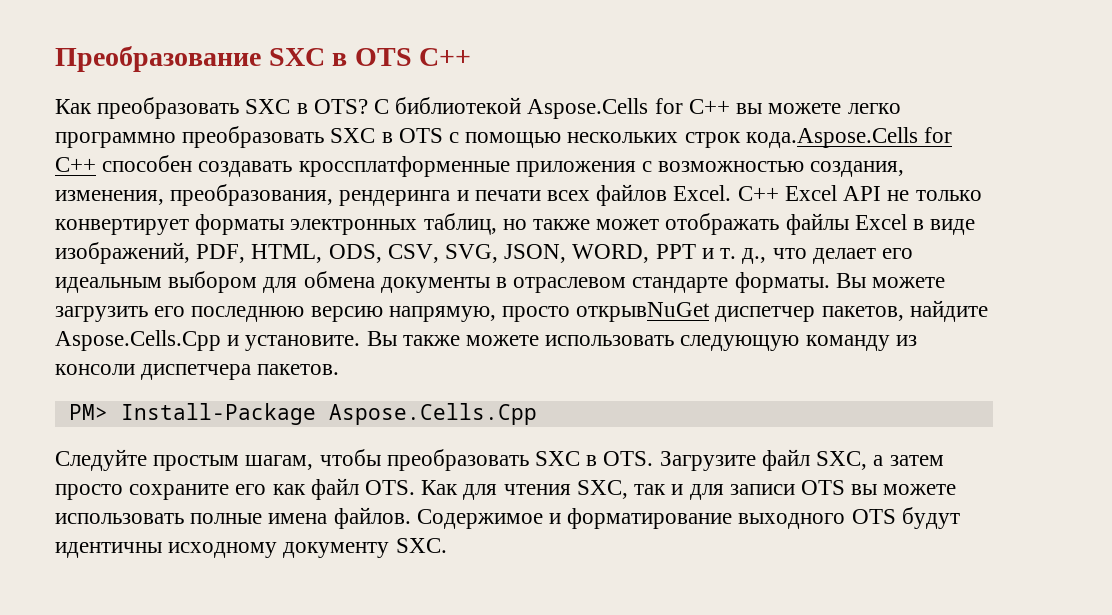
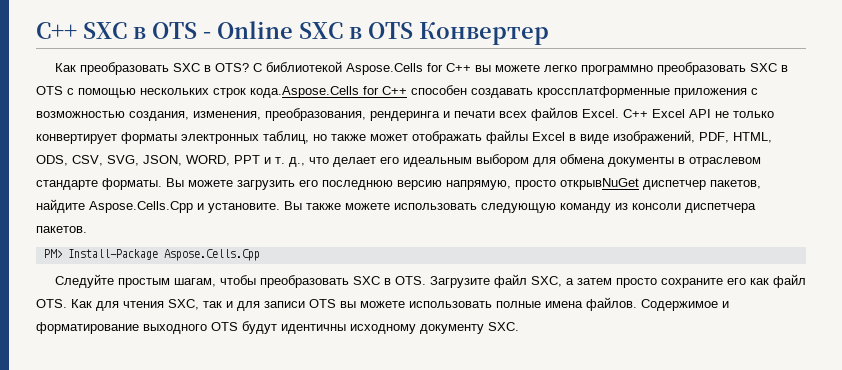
[55,46,472,72] Преобразование SXC в OTS C++ -> [36,21,549,45] C++ SXC в OTS - Online SXC в OTS Конвертер

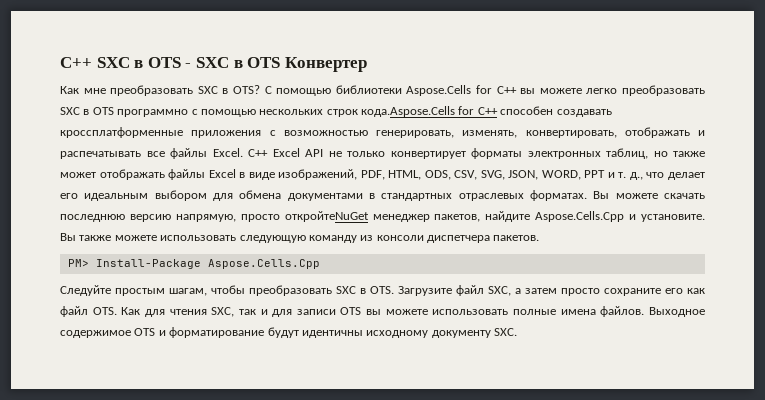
[217,21,293,39] Online -> (192, 65) none
(76, 67) none -> [83,88,106,94] мне
[265,61,342,72] библиотекой -> [276,85,402,96] помощью библиотеки
[580,65,653,75] программно -> (618, 91) none
(63, 90) none -> [117,109,189,117] программно
[129,107,578,121] создания, изменения, преобразования, рендеринга и печати всех файлов -> [376,127,705,138] [60,148,207,159] генерировать, изменять, конвертировать, отображать и распечатывать все файлы
[608,157,761,167] [36,178,318,190] документы в отраслевом стандарте форматы. Вы можете загрузить его -> [287,190,706,201] документами в стандартных отраслевых форматах. Вы можете скачать
[560,178,706,190] открывNuGet диспетчер -> [284,211,430,222] откройтеNuGet менеджер
[641,299,729,311] [36,322,238,334] Содержимое и форматирование выходного OTS -> [648,307,705,317] [60,327,265,338] Выходное содержимое OTS и форматирование

